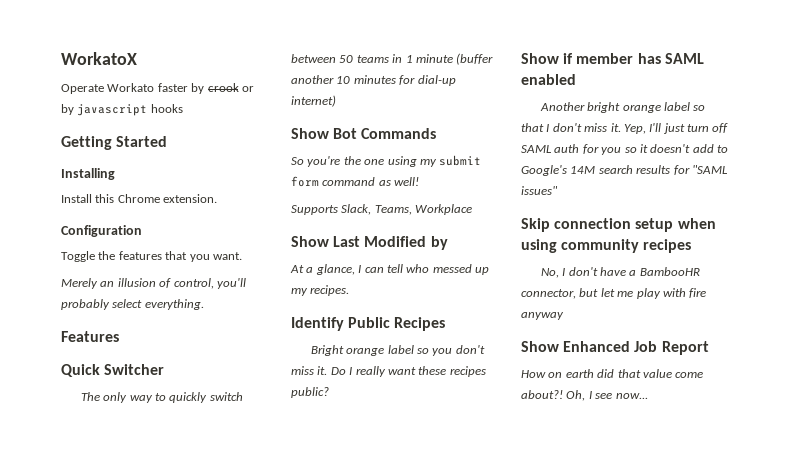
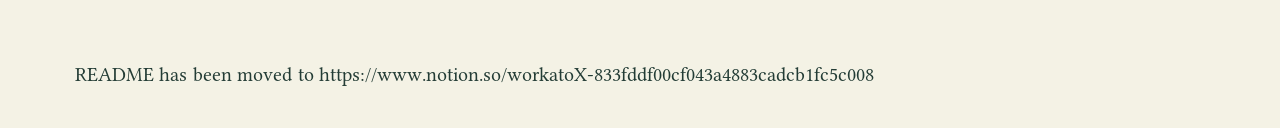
[61,52,137,65] [61,83,254,94] [61,104,183,116] [61,136,168,150] [61,168,115,180] [61,194,218,203] [61,225,142,237] [61,251,242,262] [61,278,246,289] [61,299,204,310] [61,331,119,342] [61,364,165,377] [80,392,243,403] [291,53,494,65] [291,75,456,86] [291,95,336,107] [291,128,437,139] [291,155,482,167] [291,176,420,187] [291,204,473,215] [291,236,448,250] [290,264,489,275] [291,285,350,296] [291,317,446,331] [310,345,485,356] [291,366,486,377] [291,387,329,398] [521,53,704,64] [521,74,576,85] [539,102,706,113] [521,123,729,134] [521,144,728,155] [521,165,728,176] [521,186,558,195] [521,218,716,232] [521,239,692,253] [540,267,700,278] [521,288,707,299] [521,312,564,320] [521,341,709,355] [521,369,704,378] [521,390,648,401] WorkatoX // Operate Workato faster by crook or by javascript hooks // Getting Started // Installing // Install this Chrome extension. // Configuration // Toggle the features that you want. // Merely an illusion of control, you'll probably select everything. // Features // Quick Switcher // The only way to quickly switch between 50 teams in 1 minute (buffer another 10 minutes for dial-up internet) // Show Bot Commands // So you're the one using my submit form command as well! // Supports Slack, Teams, Workplace // Show Last Modified by // At a glance, I can tell who messed up my recipes. // Identify Public Recipes // Bright orange label so you don't miss it. Do I really want these recipes public? // Show if member has SAML enabled // Another bright orange label so that I don't miss it. Yep, I'll just turn off SAML auth for you so it doesn't add to Google's 14M search results for "SAML issues" // Skip connection setup when using community recipes // No, I don't have a BambooHR connector, but let me play with fire anyway // Show Enhanced Job Report // How on earth did that value come about?! Oh, I see now... -> [75,67,874,86] README has been moved to https://www.notion.so/workatoX-833fddf00cf043a4883cadcb1fc5c008

